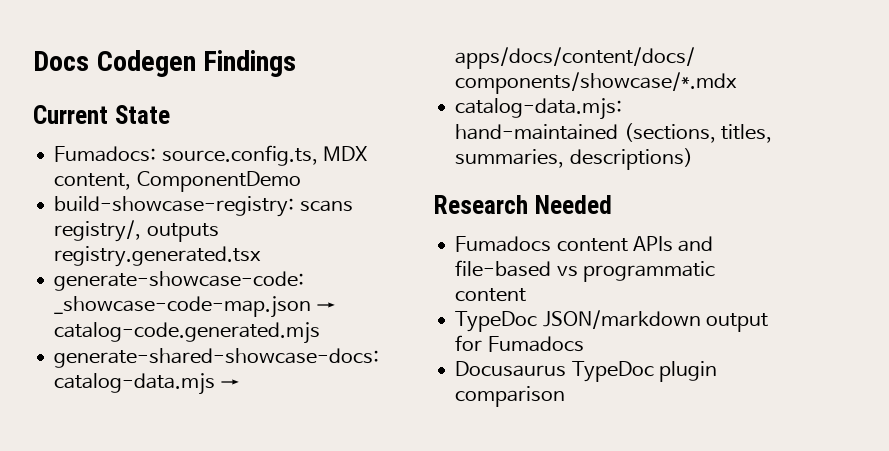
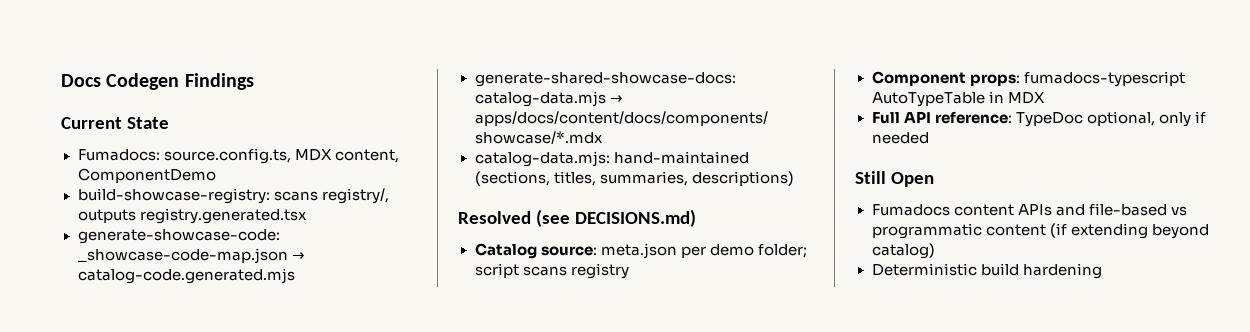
[434,195,612,214] Research Needed -> [458,209,696,227] [474,243,807,259] [474,263,629,279] [871,71,1185,87] [871,91,1045,107] [871,111,1206,127] [871,132,929,144] [855,171,934,187] Resolved (see DECISIONS.md) // Catalog source: meta.json per demo folder; script scans registry // Component props: fumadocs-typescript AutoTypeTable in MDX // Full API reference: TypeDoc optional, only if needed // Still Open
[455,310,768,332] [455,335,584,352] [455,361,717,382] [455,386,566,407] // TypeDoc JSON/markdown output for Fumadocs // Docusaurus TypeDoc plugin comparison -> [1049,223,1209,239] [871,243,935,259] [871,263,1102,279] (if extending beyond catalog) // Deterministic build hardening

